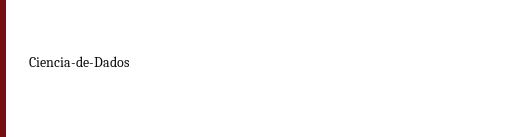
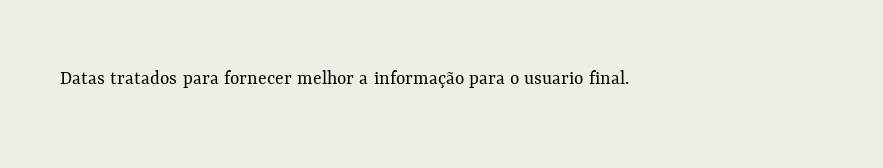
[29,56,130,67] Ciencia-de-Dados -> [60,70,629,88] Datas tratados para fornecer melhor a informação para o usuario final.

